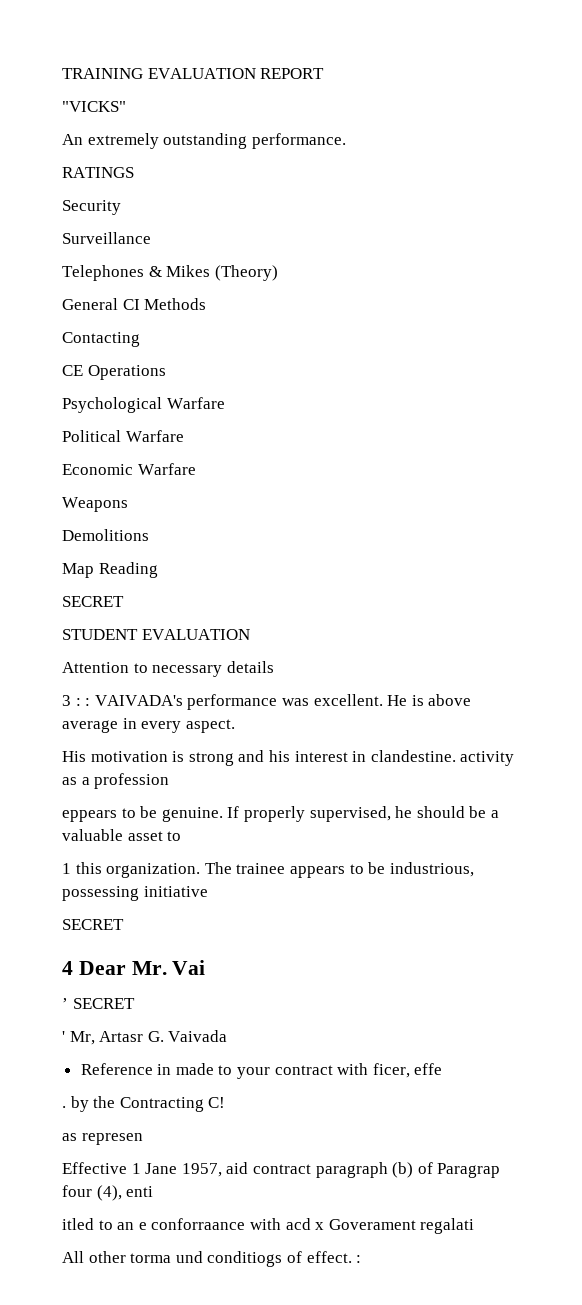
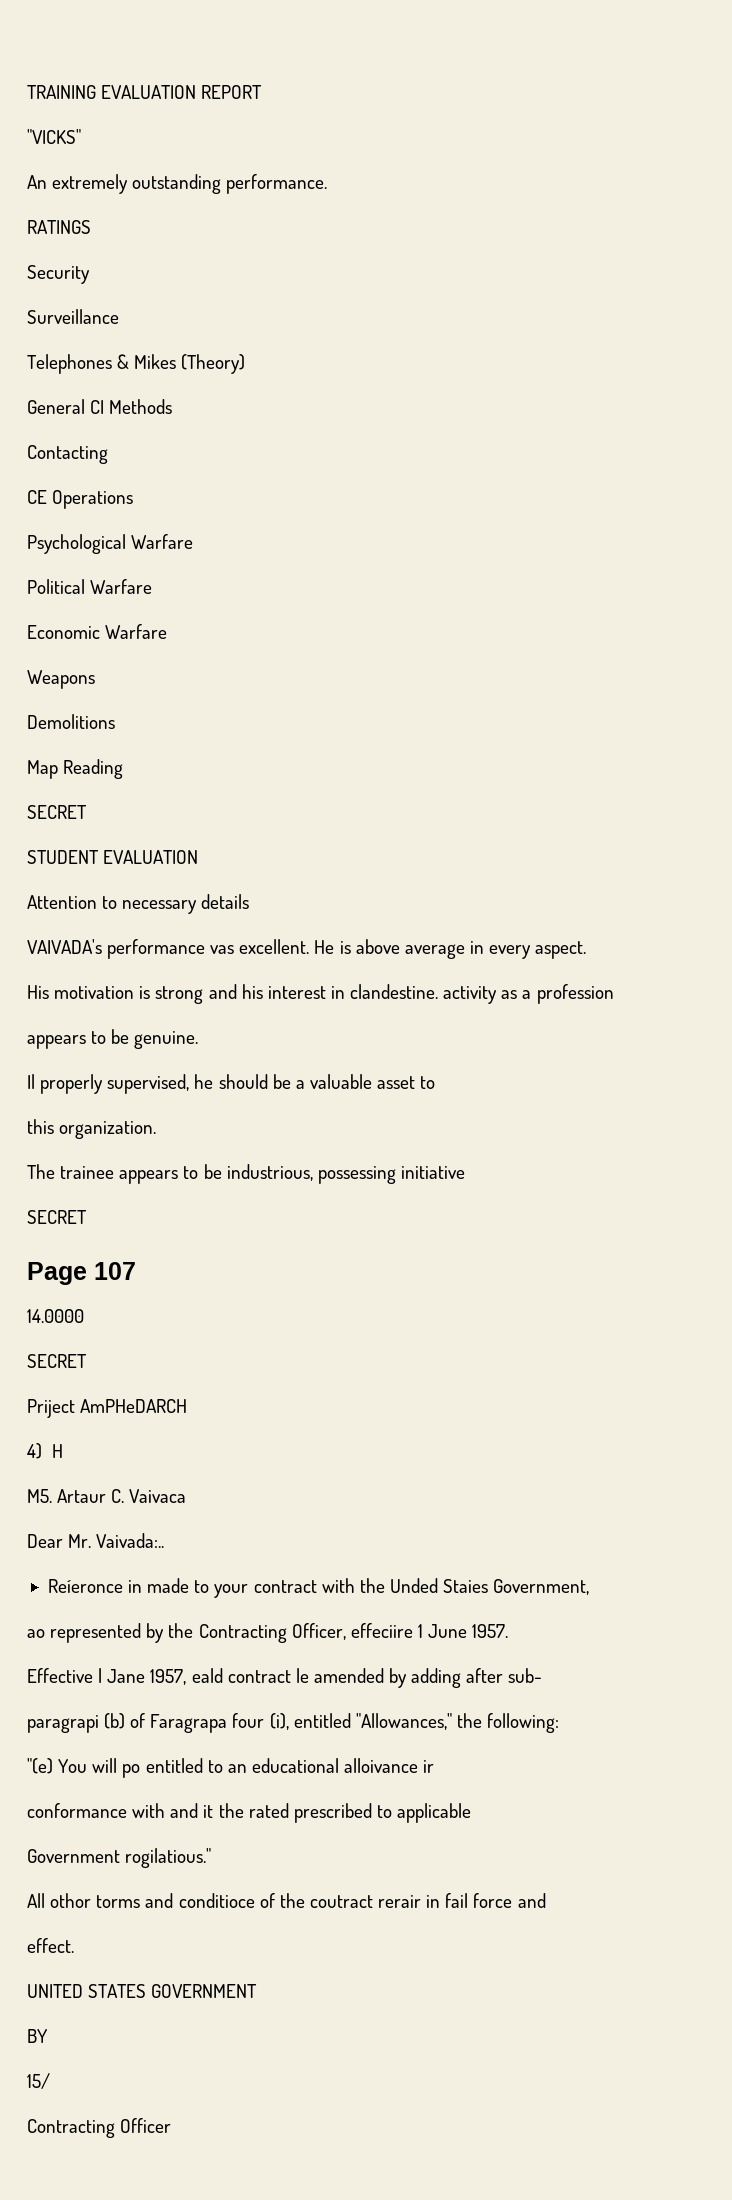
[62,695,91,706] 3 : : -> (250, 901) none
[281,698,309,706] was -> [210,945,235,954] vas
[62,810,117,822] eppears -> [27,1035,86,1049] appears
[227,806,240,818] If -> [27,1074,35,1089] // Il
[62,863,71,874] 1 -> (436, 1082) none
(201, 870) none -> (157, 1130) //
[62,960,206,975] [62,998,135,1009] [62,1030,228,1045] [80,1063,153,1075] 4 Dear Mr. Vai // ’ SECRET // ' Mr, Artasr G. Vaivada // Reference -> [27,1262,136,1285] [27,1309,84,1323] [27,1354,87,1368] [27,1399,188,1418] [27,1443,64,1459] [27,1489,187,1503] [27,1533,165,1548] [47,1579,123,1593] Page 107 // 14.0000 // SECRET // Priject AmPHeDARCH // 4) H // M5. Artaur C. Vaivaca // Dear Mr. Vaivada:.. // Reíeronce
[372,1063,443,1078] [62,1096,226,1112] [62,1133,143,1145] [62,1162,501,1178] [62,1185,154,1201] [62,1218,475,1234] [62,1251,362,1267] ficer, effe // . by the Contracting C! // as represen // Effective 1 Jane 1957, aid contract paragraph (b) of Paragrap four (4), enti // itled to an e conforraance with acd x Goverament regalati // All other torma und conditiogs of effect. : -> [359,1578,590,1595] [27,1623,509,1643] [27,1668,543,1688] [27,1713,560,1733] [27,1758,435,1778] [27,1803,472,1823] [27,1848,212,1868] [27,1893,546,1908] [27,1938,74,1953] [27,1984,258,1998] [27,2029,48,2043] [27,2073,50,2089] [27,2118,172,2138] the Unded Staies Government, // ao represented by the Contracting Officer, effeciire 1 June 1957. // Effective l Jane 1957, eald contract le amended by adding after sub- // paragrapi (b) of Faragrapa four (i), entitled "Allowances," the following: // "(e) You will po entitled to an educational alloivance ir // conformance with and it the rated prescribed to applicable // Government rogilatious." // All othor torms and conditioce of the coutract rerair in fail force and // effect. // UNITED STATES GOVERNMENT // BY // 15/ // Contracting Officer

